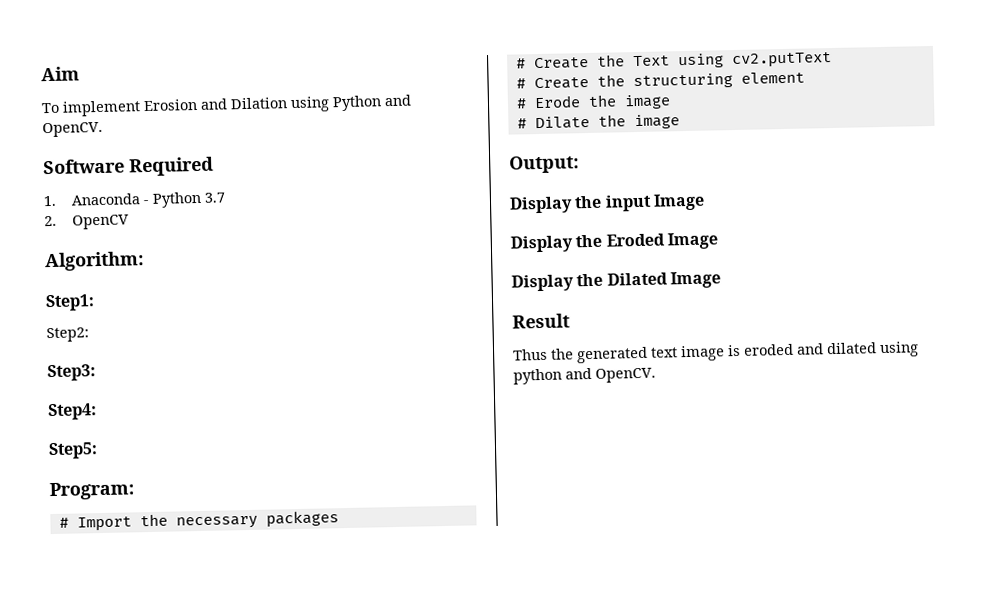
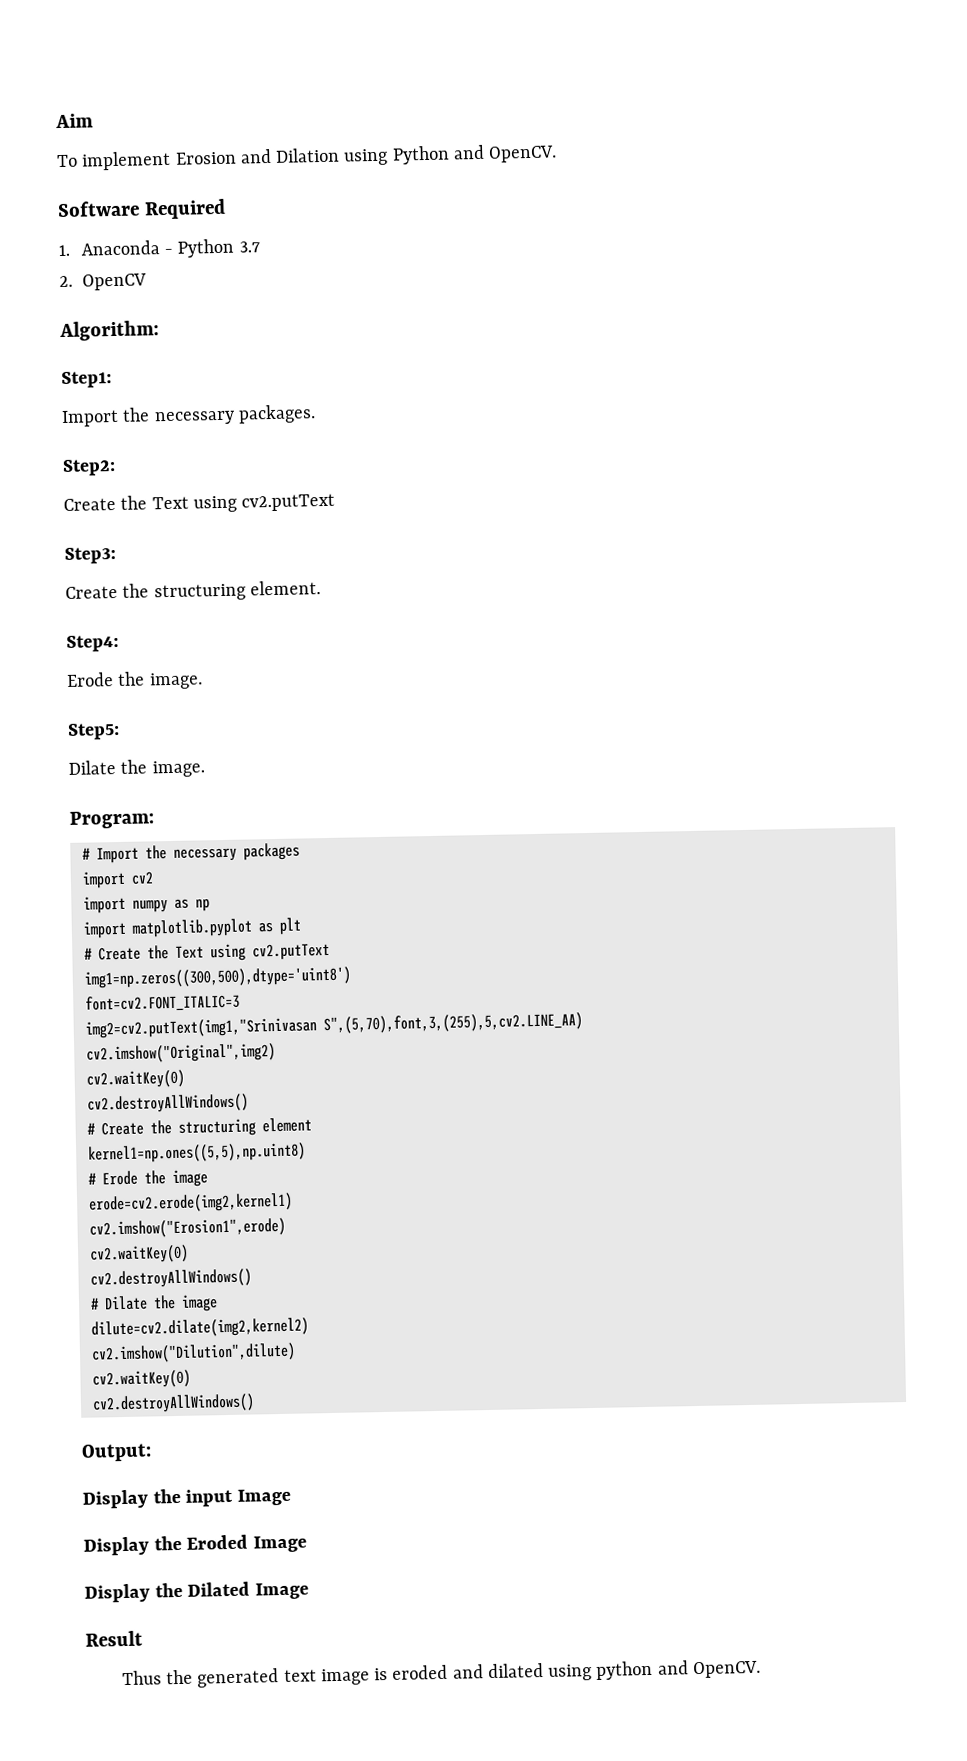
[46,327,89,343] [47,364,96,382] [48,403,97,421] [48,442,98,460] Step2: // Step3: // Step4: // Step5: -> [61,404,316,428] [62,458,116,476] [63,493,336,513] [64,547,116,564] [65,580,321,602] [66,634,119,652] [66,671,203,690] [67,722,120,740] [68,759,205,778] Import the necessary packages. // Step2: // Create the Text using cv2.putText // Step3: // Create the structuring element. // Step4: // Erode the image. // Step5: // Dilate the image.
(339, 519) none -> [81,870,154,889] [82,895,210,914] [82,917,302,939] // import cv2 // import numpy as np // import matplotlib.pyplot as plt
(832, 60) none -> [83,966,351,989] [84,993,240,1013] [84,1012,583,1039] [85,1043,276,1064] [85,1069,185,1089] [86,1093,249,1114] // img1=np.zeros((300,500),dtype='uint8') // font=cv2.FONT_ITALIC=3 // img2=cv2.putText(img1,"Srinivasan S",(5,70),font,3,(255),5,cv2.LINE_AA) // cv2.imshow("Original",img2) // cv2.waitKey(0) // cv2.destroyAllWindows()
(805, 77) none -> [87,1142,306,1164] // kernel1=np.ones((5,5),np.uint8)
(671, 102) none -> [87,1192,293,1214] [88,1217,286,1239] [88,1244,189,1264] [89,1268,252,1289] // erode=cv2.erode(img2,kernel1) // cv2.imshow("Erosion1",erode) // cv2.waitKey(0) // cv2.destroyAllWindows()
(680, 122) none -> [90,1317,309,1339] [90,1342,296,1364] [91,1369,191,1389] [91,1393,255,1414] // dilute=cv2.dilate(img2,kernel2) // cv2.imshow("Dilution",dilute) // cv2.waitKey(0) // cv2.destroyAllWindows()

